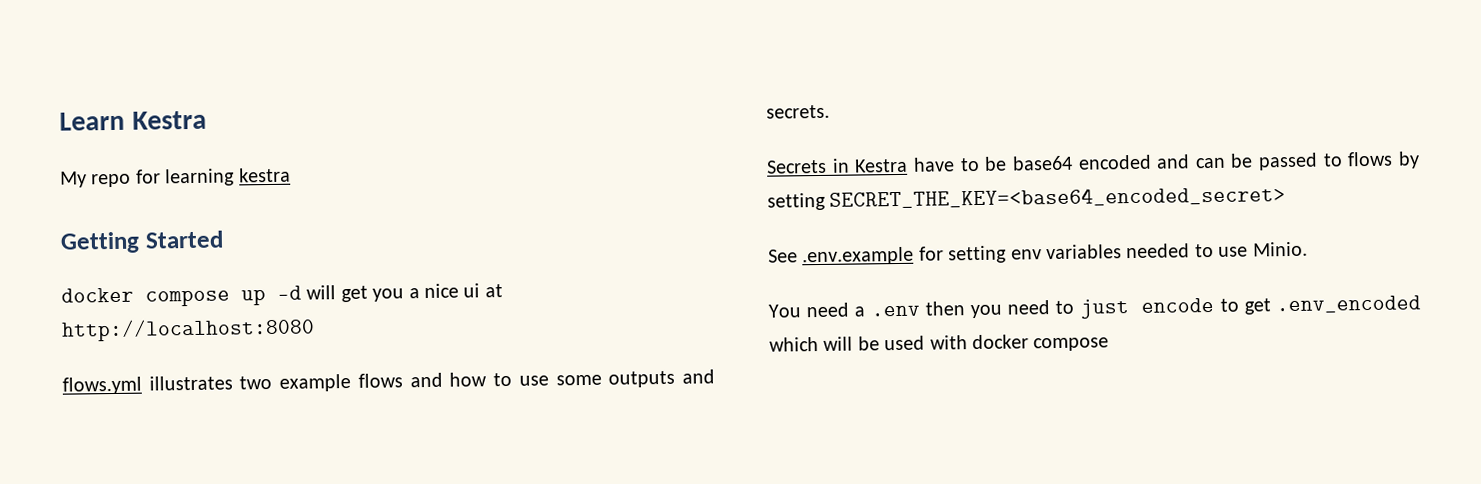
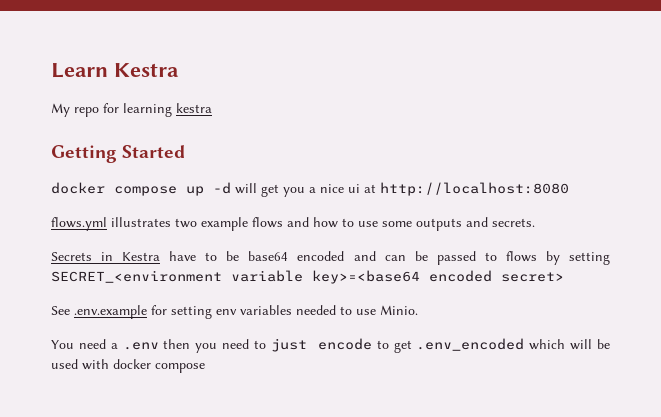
[829,186,1287,209] SECRET_THE_KEY=<base64_encoded_secret> -> [51,270,564,284] SECRET_<environment variable key>=<base64 encoded secret>

